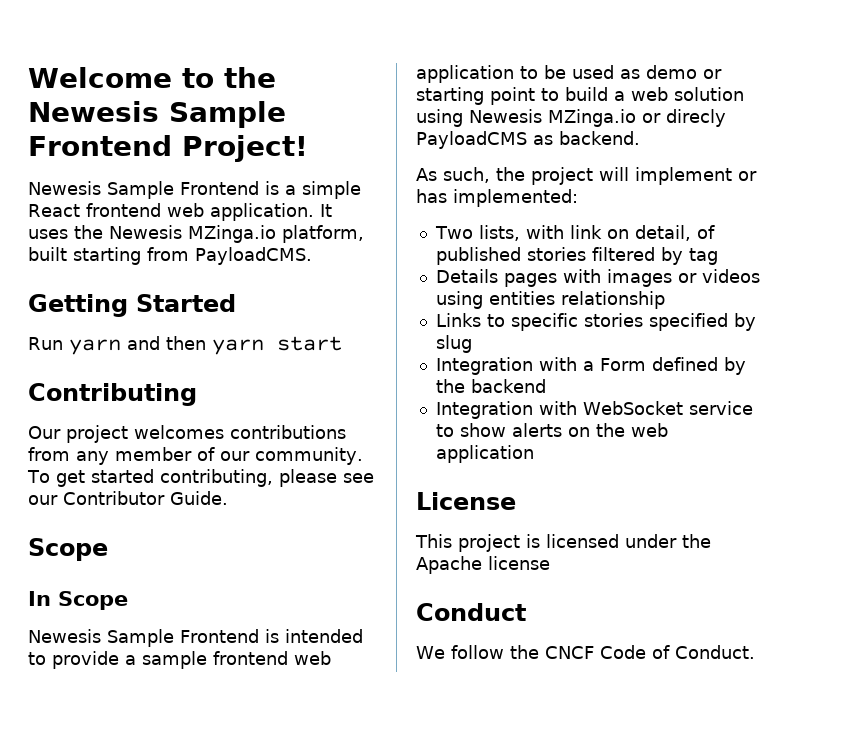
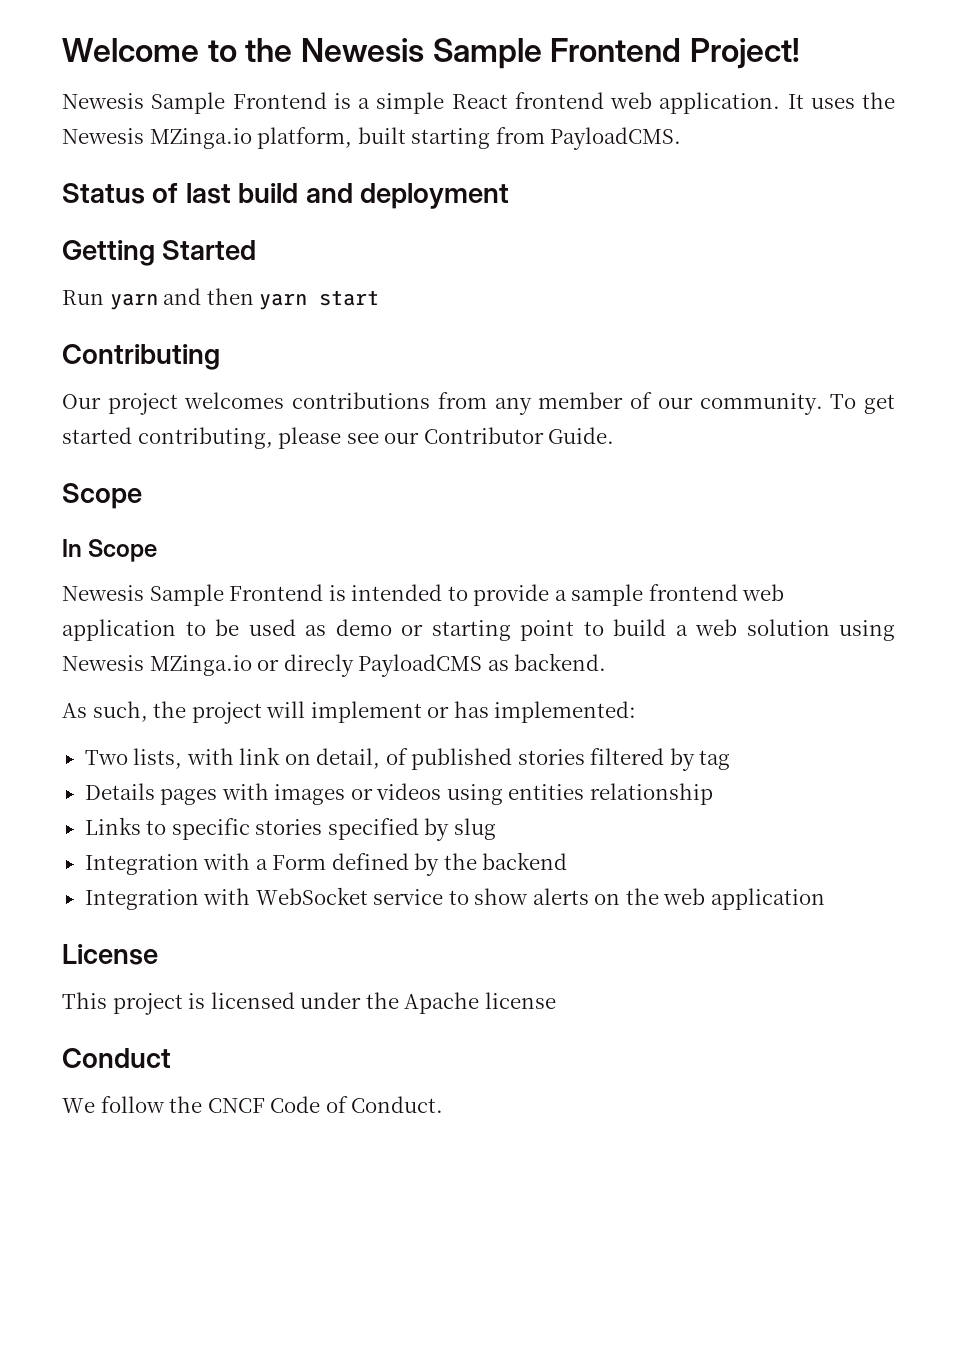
(312, 256) none -> [62,183,510,209] // Status of last build and deployment

